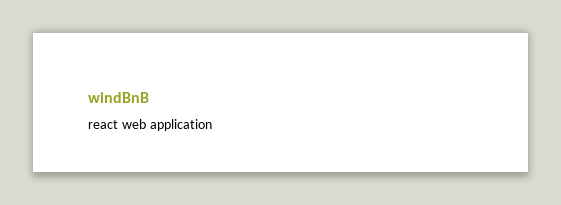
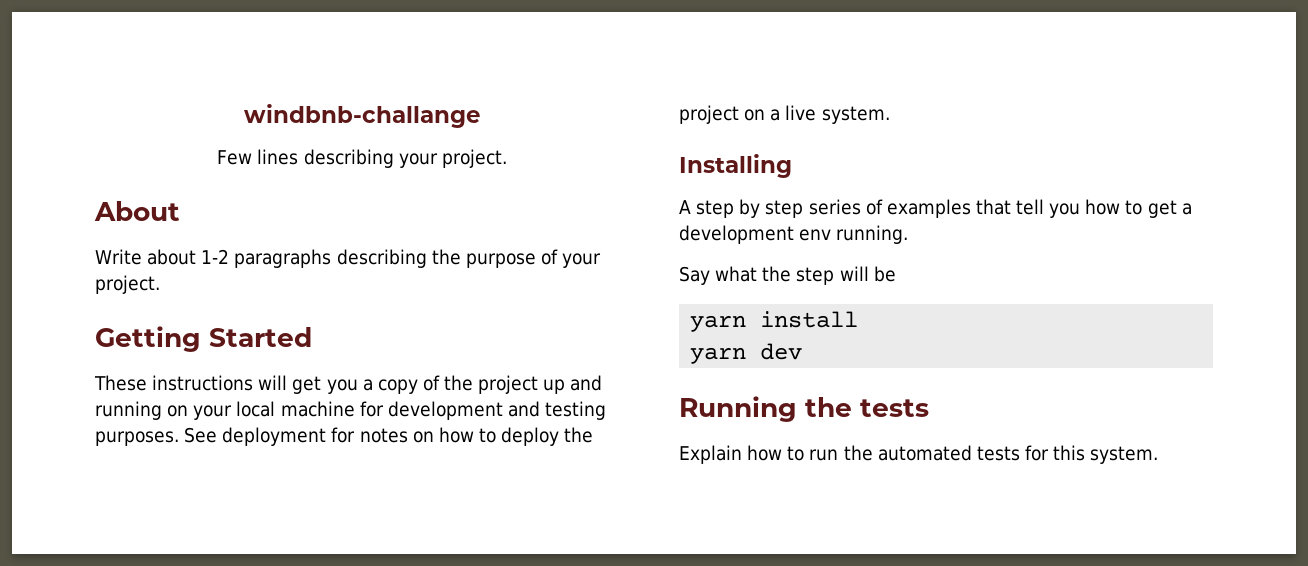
[88,92,149,103] [88,119,212,131] windBnB // react web application -> [243,104,481,128] [217,149,507,168] [94,201,180,221] [95,249,602,268] [95,275,160,294] [95,326,312,352] [94,375,603,394] [95,401,607,420] [95,427,594,446] [679,105,890,124] [679,154,792,178] [679,199,1192,218] [679,225,909,244] [679,266,896,285] [690,311,859,332] [690,343,803,364] [679,396,929,422] [679,445,1159,464] windbnb-challange // Few lines describing your project. // About // Write about 1-2 paragraphs describing the purpose of your project. // Getting Started // These instructions will get you a copy of the project up and running on your local machine for development and testing purposes. See deployment for notes on how to deploy the project on a live system. // Installing // A step by step series of examples that tell you how to get a development env running. // Say what the step will be // yarn install // yarn dev // Running the tests // Explain how to run the automated tests for this system.

